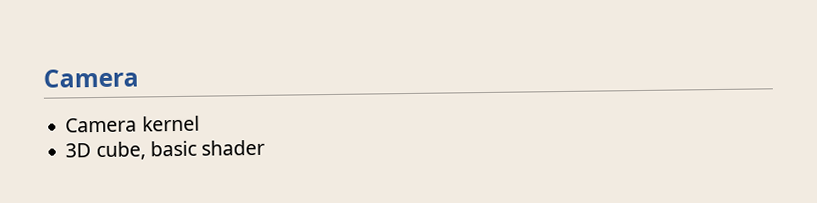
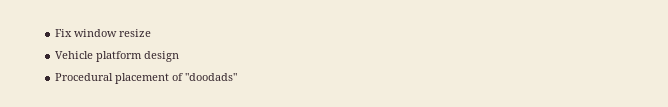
[43,68,139,88] [65,115,200,133] [65,139,266,161] Camera // Camera kernel // 3D cube, basic shader -> [55,29,152,37] [55,51,180,62] [55,73,238,84] Fix window resize // Vehicle platform design // Procedural placement of "doodads"

